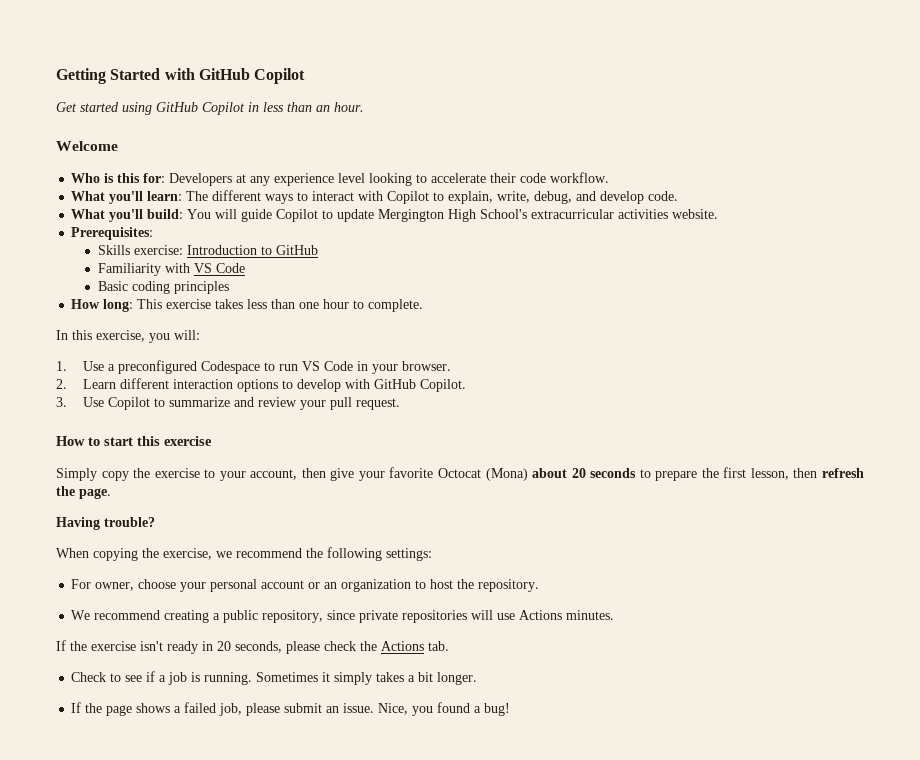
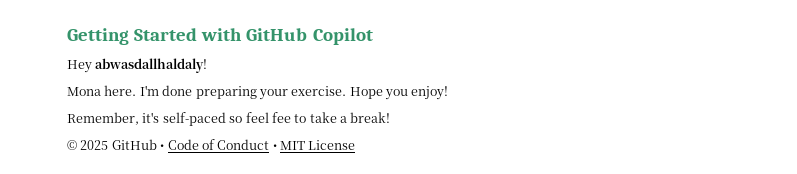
[56,102,364,115] [56,141,118,151] [71,172,610,186] [71,190,679,204] [71,209,719,222] [71,227,154,240] [97,245,318,255] [97,263,245,276] [97,281,229,294] [71,299,424,312] [56,330,200,343] [56,360,451,374] [56,378,466,392] [56,397,400,410] [56,436,212,446] [56,467,864,481] [56,486,111,499] [56,517,155,530] [56,547,432,561] [71,579,540,592] [71,610,615,623] [56,640,449,654] [71,671,478,685] [71,702,511,716] Get started using GitHub Copilot in less than an hour. // Welcome // Who is this for: Developers at any experience level looking to accelerate their code workflow. // What you'll learn: The different ways to interact with Copilot to explain, write, debug, and develop code. // What you'll build: You will guide Copilot to update Mergington High School's extracurricular activities website. // Prerequisites: // Skills exercise: Introduction to GitHub // Familiarity with VS Code // Basic coding principles // How long: This exercise takes less than one hour to complete. // In this exercise, you will: // 1. Use a preconfigured Codespace to run VS Code in your browser. // 2. Learn different interaction options to develop with GitHub Copilot. // 3. Use Copilot to summarize and review your pull request. // How to start this exercise // Simply copy the exercise to your account, then give your favorite Octocat (Mona) about 20 seconds to prepare the first lesson, then refresh the page. // Having trouble? // When copying the exercise, we recommend the following settings: // For owner, choose your personal account or an organization to host the repository. // We recommend creating a public repository, since private repositories will use Actions minutes. // If the exercise isn't ready in 20 seconds, please check the Actions tab. // Check to see if a job is running. Sometimes it simply takes a bit longer. // If the page shows a failed job, please submit an issue. Nice, you found a bug! -> [67,58,208,73] [67,85,449,100] [67,112,391,126] [67,139,356,150] Hey abwasdallhaldaly! // Mona here. I'm done preparing your exercise. Hope you enjoy! // Remember, it's self-paced so feel fee to take a break! // © 2025 GitHub • Code of Conduct • MIT License

